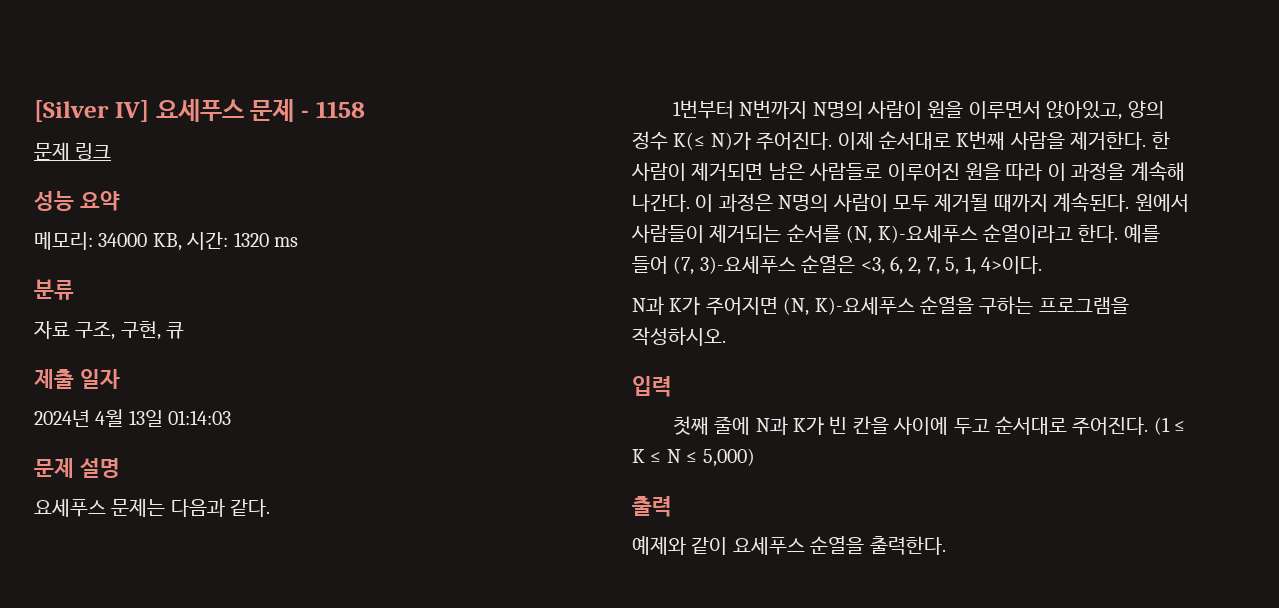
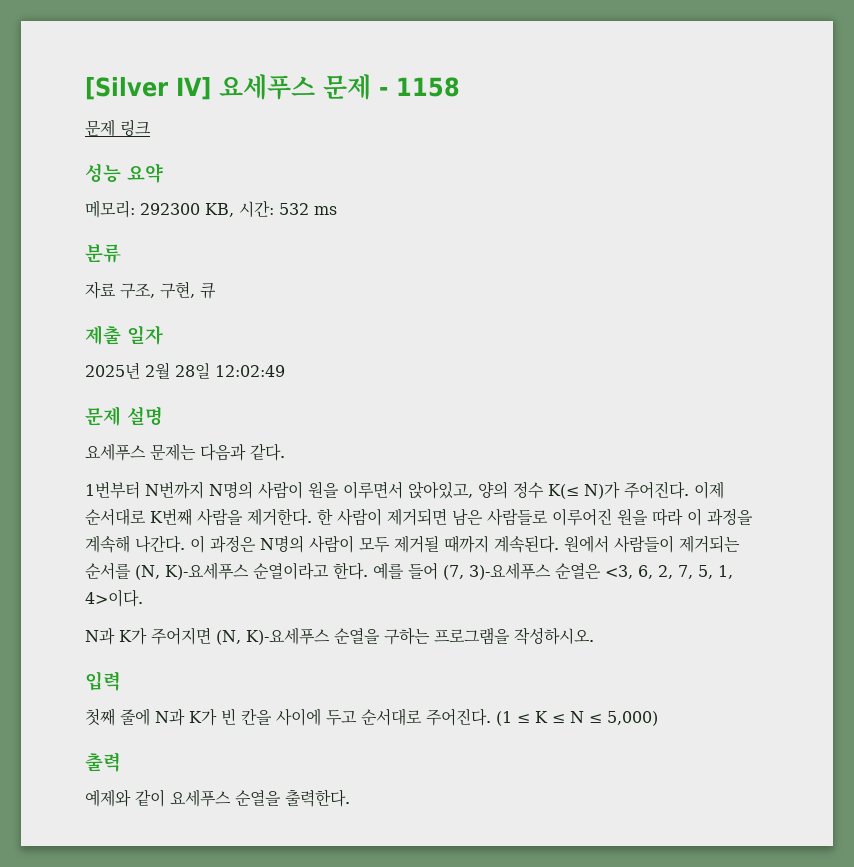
[98,233,148,247] 34000 -> [140,203,200,215] 292300
[233,232,269,247] 1320 -> [279,203,309,215] 532
[34,409,232,427] 2024년 4월 13일 01:14:03 -> [85,362,285,379] 2025년 2월 28일 12:02:49

